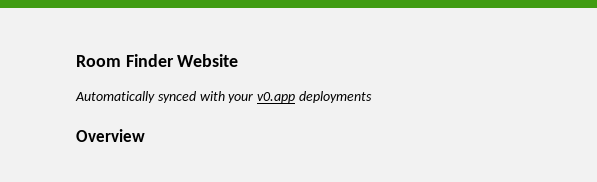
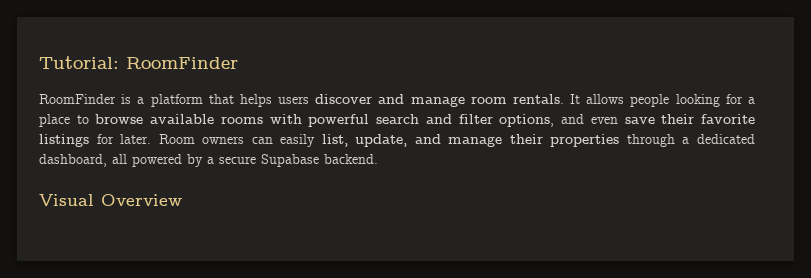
[76,54,239,67] [75,91,372,103] Room Finder Website // Automatically synced with your v0.app deployments // -> [39,56,238,69] [39,94,755,107] [39,114,756,127] [39,134,755,147] [39,154,378,167] [39,194,94,206] Tutorial: RoomFinder // RoomFinder is a platform that helps users discover and manage room rentals. It allows people looking for a place to browse available rooms with powerful search and filter options, and even save their favorite listings for later. Room owners can easily list, update, and manage their properties through a dedicated dashboard, all powered by a secure Supabase backend. // Visual

